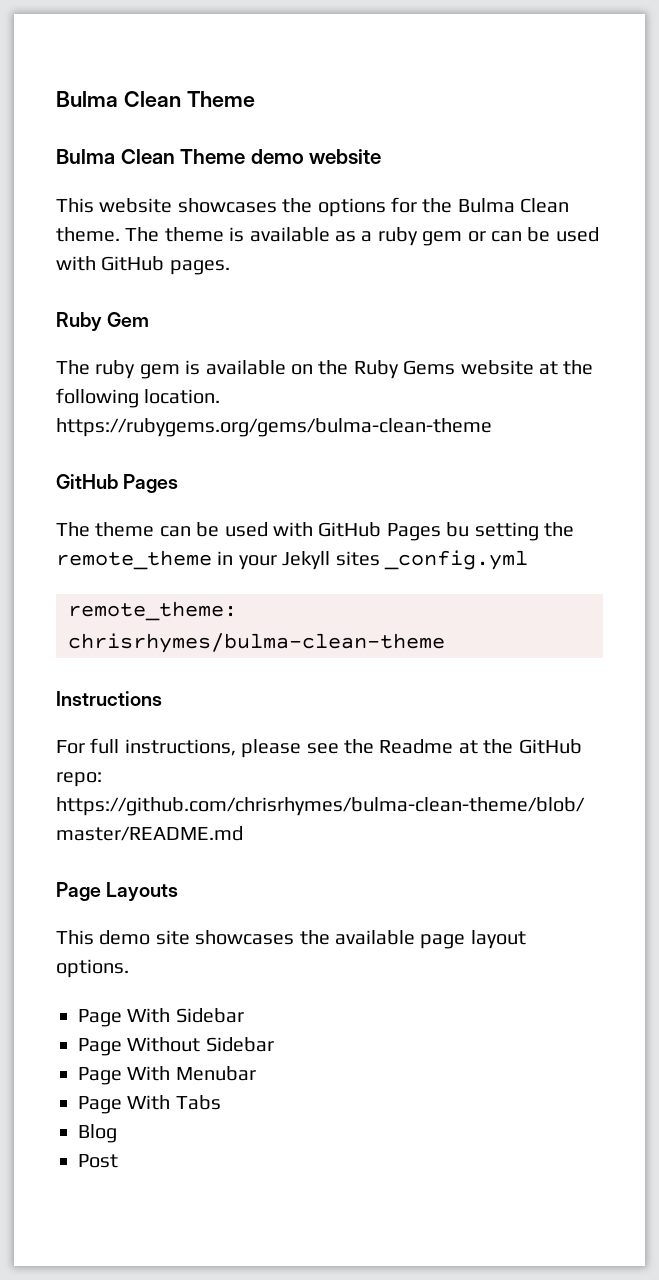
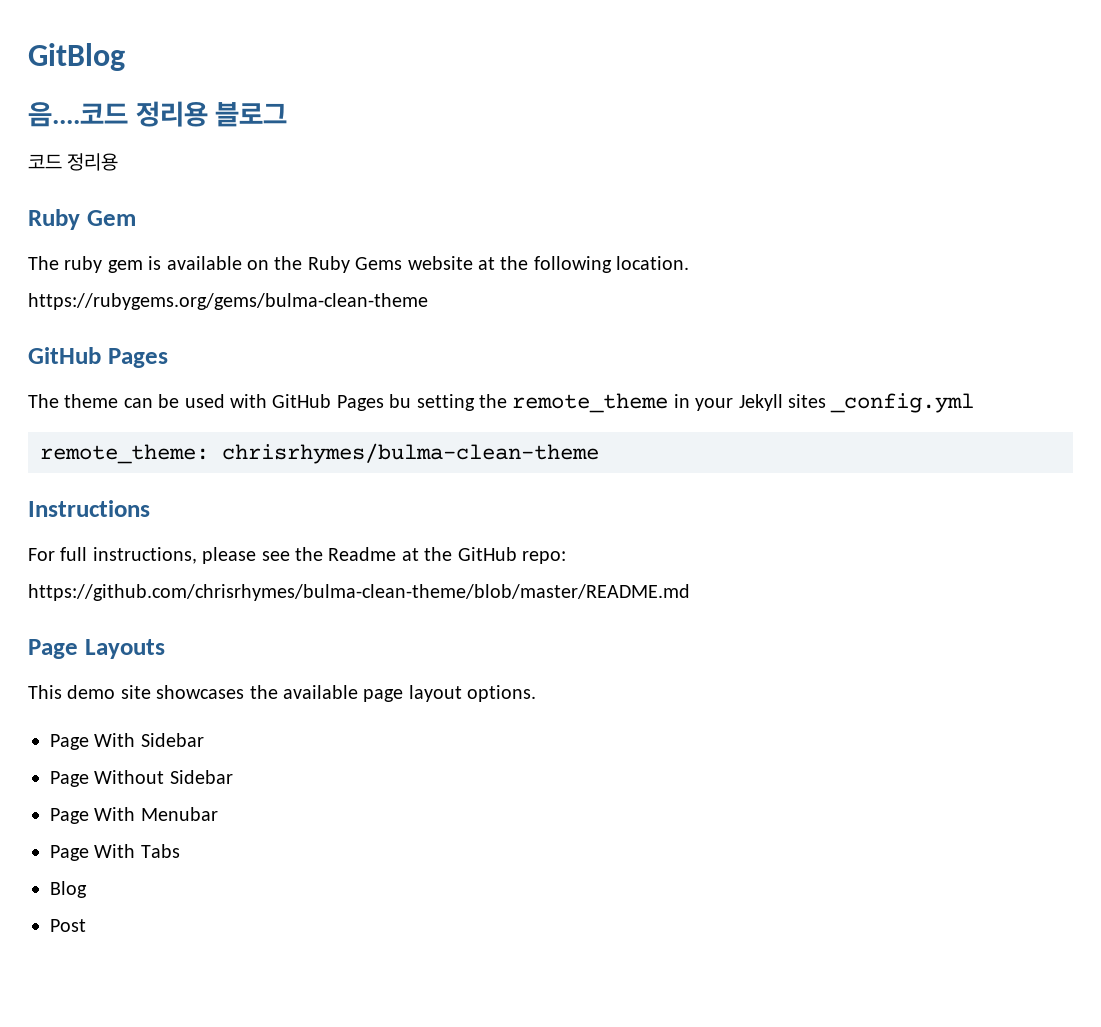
[56,91,255,107] [56,149,382,164] [56,197,570,217] [56,227,599,246] [56,256,230,275] Bulma Clean Theme // Bulma Clean Theme demo website // This website showcases the options for the Bulma Clean theme. The theme is available as a ruby gem or can be used with GitHub pages. -> [28,43,125,71] [28,101,288,127] [28,153,119,171] GitBlog // 음....코드 정리용 블로그 // 코드 정리용

